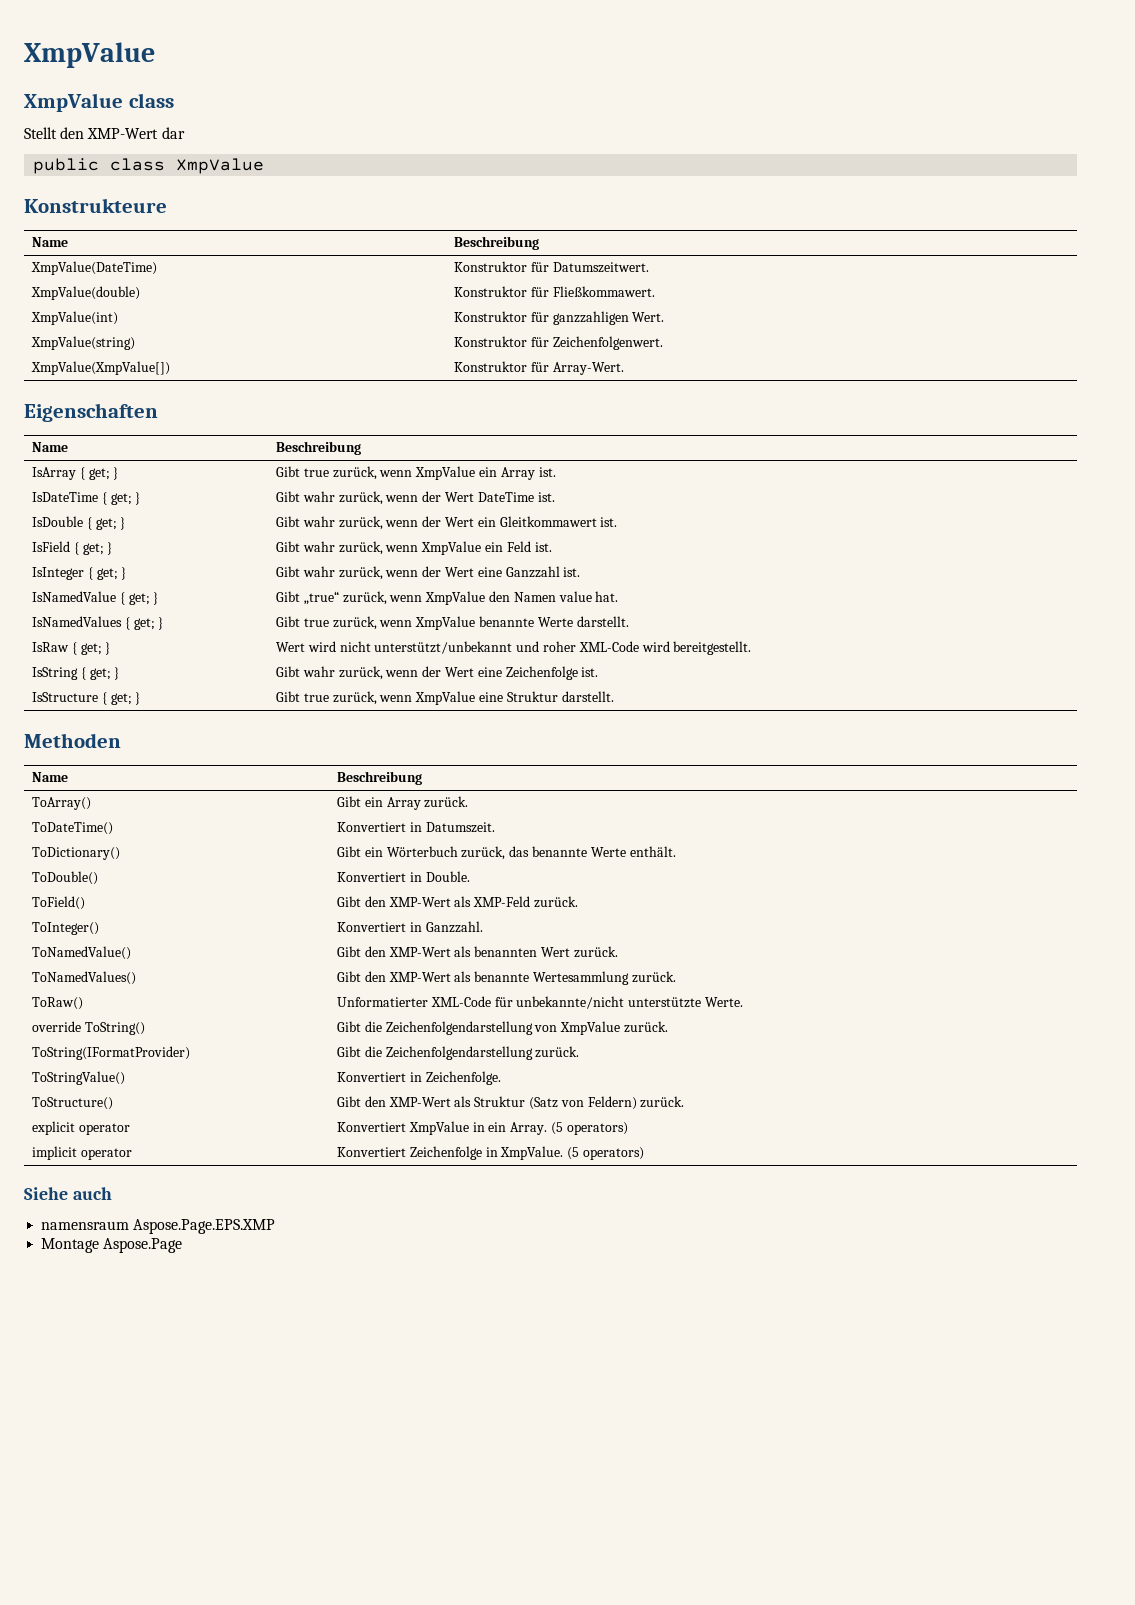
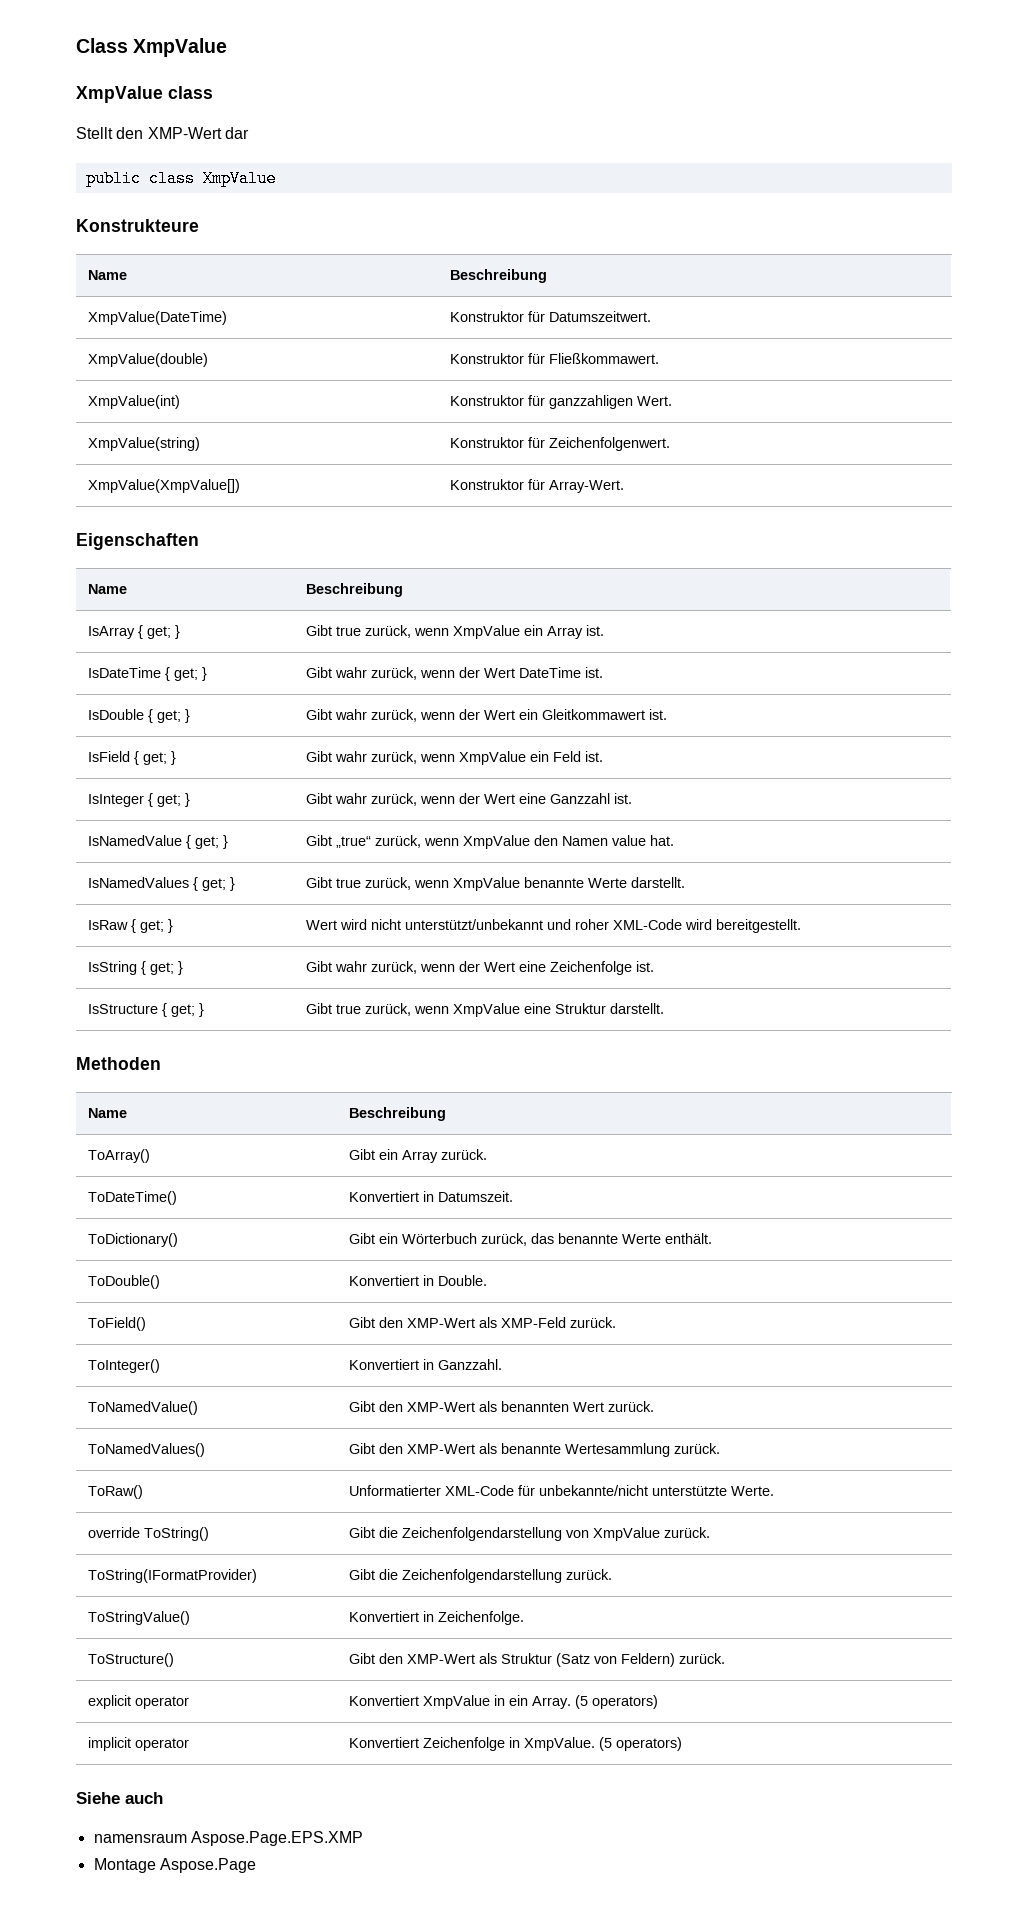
(24, 55) none -> [76,38,128,53] Class

